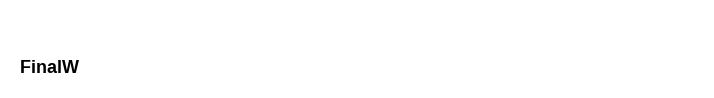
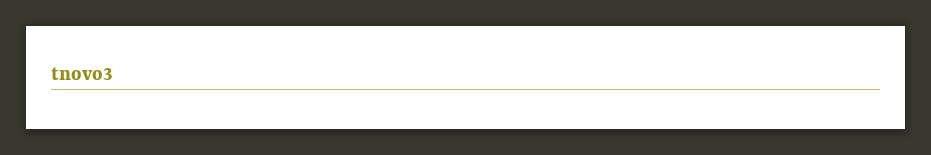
[20,60,79,73] FinalW -> [51,67,113,80] tnovo3

